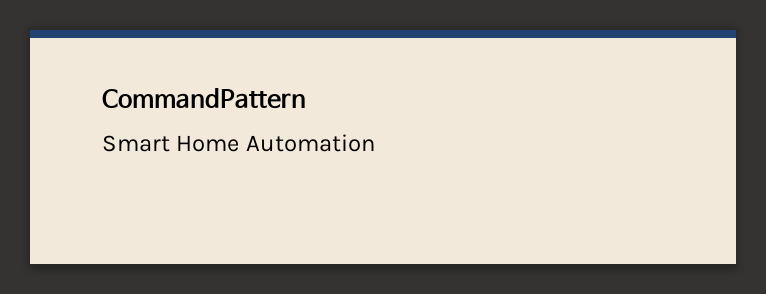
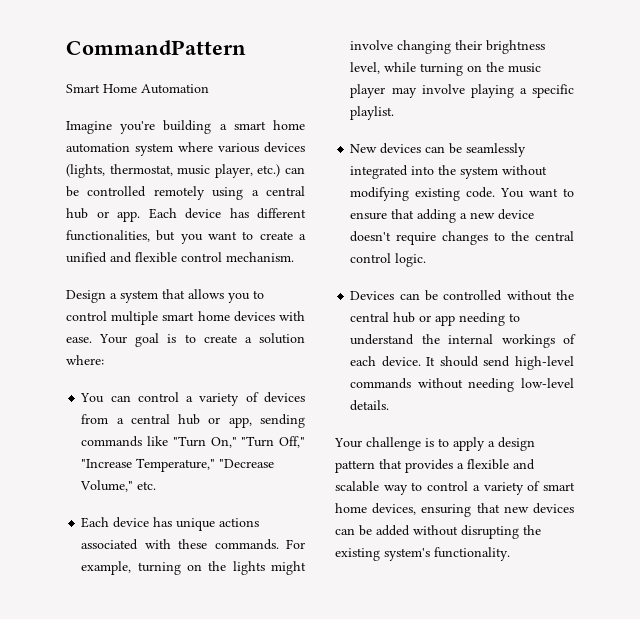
(375, 143) none -> [66,120,305,134] [66,142,305,156] [66,164,305,178] [66,186,305,200] [66,208,306,222] [66,230,306,244] [66,252,294,263] [66,289,264,303] [66,311,305,325] [66,333,305,347] [66,355,104,365] [80,392,305,406] [81,414,305,428] [81,436,305,448] [81,458,275,472] [80,480,157,492] [81,517,260,531] [81,539,305,550] [81,561,306,575] [350,40,546,54] [350,62,542,76] [350,84,574,98] [350,106,395,120] [350,143,527,157] [350,165,548,179] [350,187,574,201] [350,209,535,223] [350,231,574,245] [350,253,427,267] [350,290,574,301] [350,312,521,326] [350,334,576,348] [350,356,574,370] [350,378,574,392] [350,400,390,411] [334,437,535,451] [335,459,535,473] [335,481,575,495] [335,503,574,517] [335,525,541,539] [335,547,510,561] // Imagine you're building a smart home automation system where various devices (lights, thermostat, music player, etc.) can be controlled remotely using a central hub or app. Each device has different functionalities, but you want to create a unified and flexible control mechanism. // Design a system that allows you to control multiple smart home devices with ease. Your goal is to create a solution where: // You can control a variety of devices from a central hub or app, sending commands like "Turn On," "Turn Off," "Increase Temperature," "Decrease Volume," etc. // Each device has unique actions associated with these commands. For example, turning on the lights might involve changing their brightness level, while turning on the music player may involve playing a specific playlist. // New devices can be seamlessly integrated into the system without modifying existing code. You want to ensure that adding a new device doesn't require changes to the central control logic. // Devices can be controlled without the central hub or app needing to understand the internal workings of each device. It should send high-level commands without needing low-level details. // Your challenge is to apply a design pattern that provides a flexible and scalable way to control a variety of smart home devices, ensuring that new devices can be added without disrupting the existing system's functionality.

